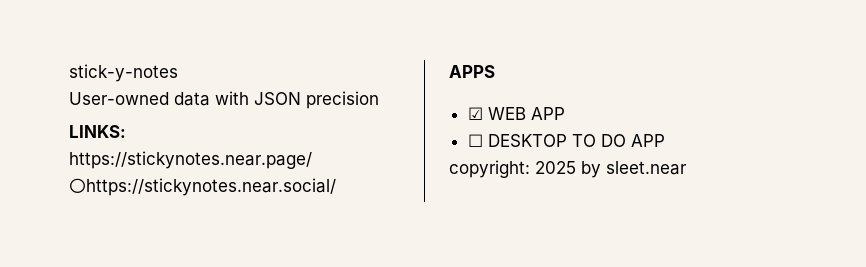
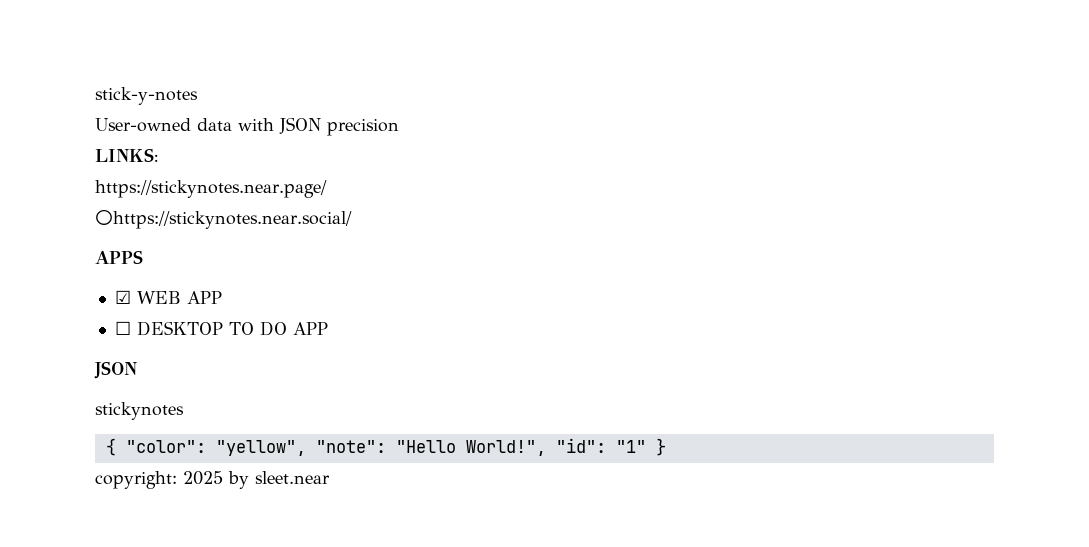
(665, 140) none -> [94,361,137,379] [95,402,184,420] [105,438,666,456] // JSON // stickynotes // { "color": "yellow", "note": "Hello World!", "id": "1" }

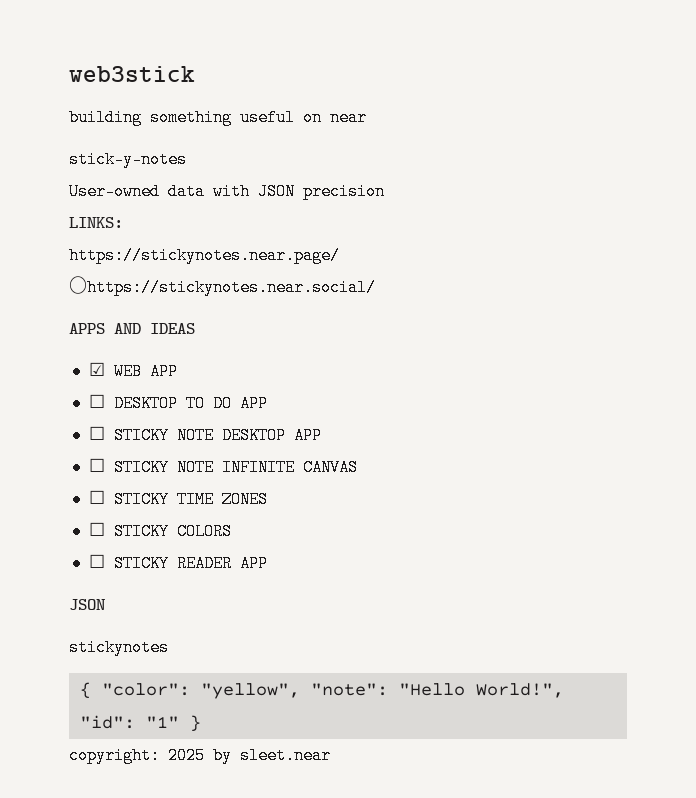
(95, 96) none -> [69,66,195,82] [69,109,367,126] web3stick // building something useful on near //
(143, 257) none -> [114,323,195,334] AND IDEAS
(328, 328) none -> [88,426,322,444] [88,458,358,476] [88,490,268,508] [88,522,232,540] [88,554,268,572] // ☐ STICKY NOTE DESKTOP APP // ☐ STICKY NOTE INFINITE CANVAS // ☐ STICKY TIME ZONES // ☐ STICKY COLORS // ☐ STICKY READER APP

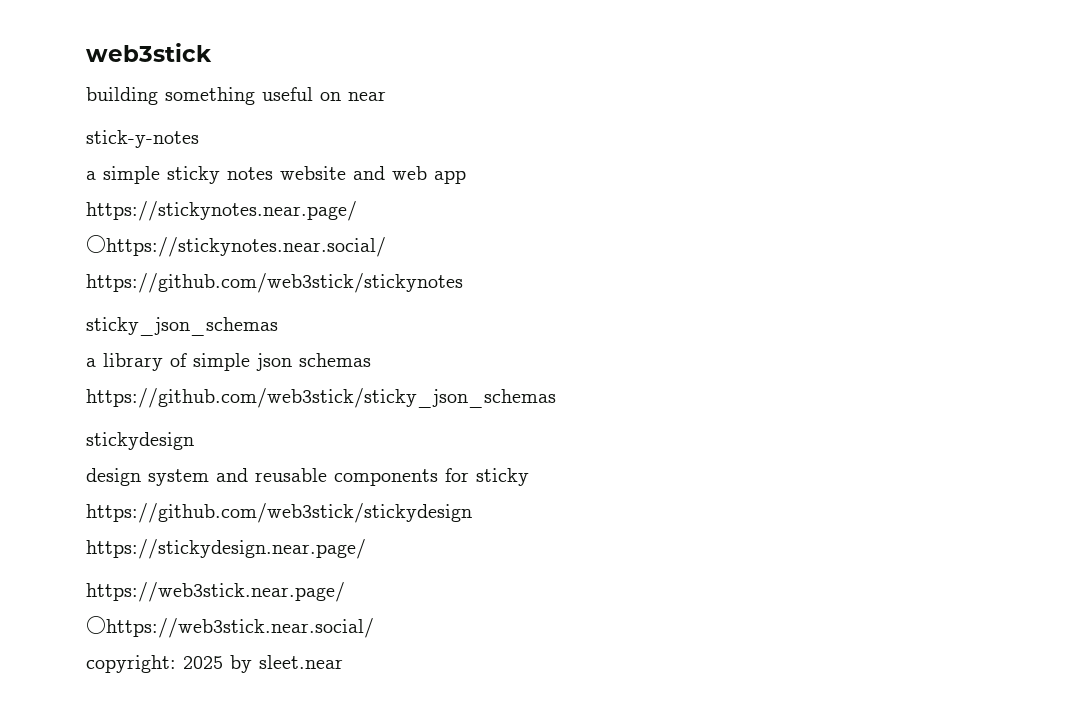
[69,183,385,200] [69,217,123,228] [69,247,340,264] [69,276,376,296] [69,323,195,334] [88,362,178,380] [88,394,268,412] [88,426,322,444] [88,458,358,476] [88,490,268,508] [88,522,232,540] [88,554,268,572] [69,599,106,610] [69,639,169,656] [79,682,564,699] [79,715,201,732] User-owned data with JSON precision // LINKS: // https://stickynotes.near.page/ // 〇https://stickynotes.near.social/ // APPS AND IDEAS // ☑ WEB APP // ☐ DESKTOP TO DO APP // ☐ STICKY NOTE DESKTOP APP // ☐ STICKY NOTE INFINITE CANVAS // ☐ STICKY TIME ZONES // ☐ STICKY COLORS // ☐ STICKY READER APP // JSON // stickynotes // { "color": "yellow", "note": "Hello World!", "id": "1" } -> [86,166,466,184] [86,201,357,221] [86,235,386,257] [86,273,463,293] [86,317,278,336] [86,353,371,371] [86,388,556,408] [86,432,194,450] [86,468,529,486] [86,503,472,523] [86,539,366,559] [86,582,345,602] [86,616,374,638] a simple sticky notes website and web app // https://stickynotes.near.page/ // 〇https://stickynotes.near.social/ // https://github.com/web3stick/stickynotes // sticky_json_schemas // a library of simple json schemas // https://github.com/web3stick/sticky_json_schemas // stickydesign // design system and reusable components for sticky // https://github.com/web3stick/stickydesign // https://stickydesign.near.page/ // https://web3stick.near.page/ // 〇https://web3stick.near.social/

